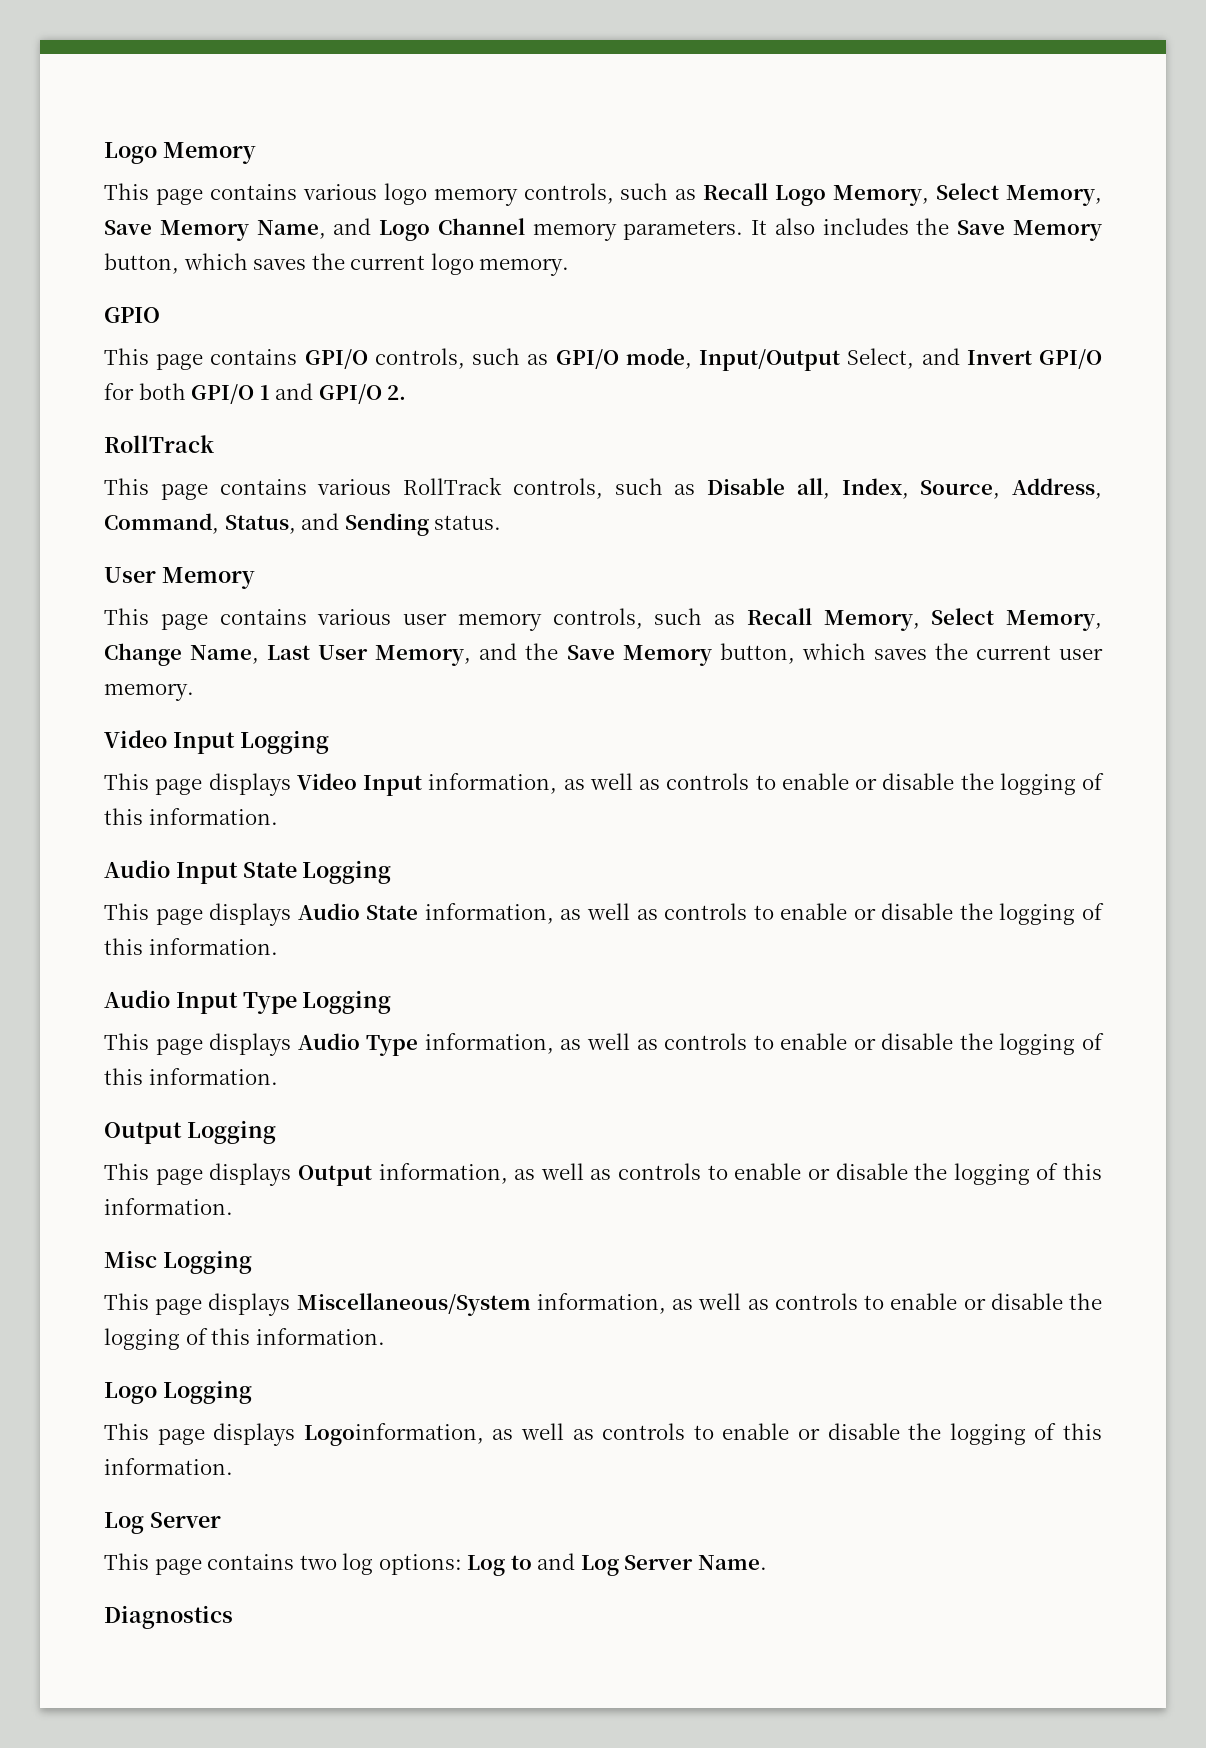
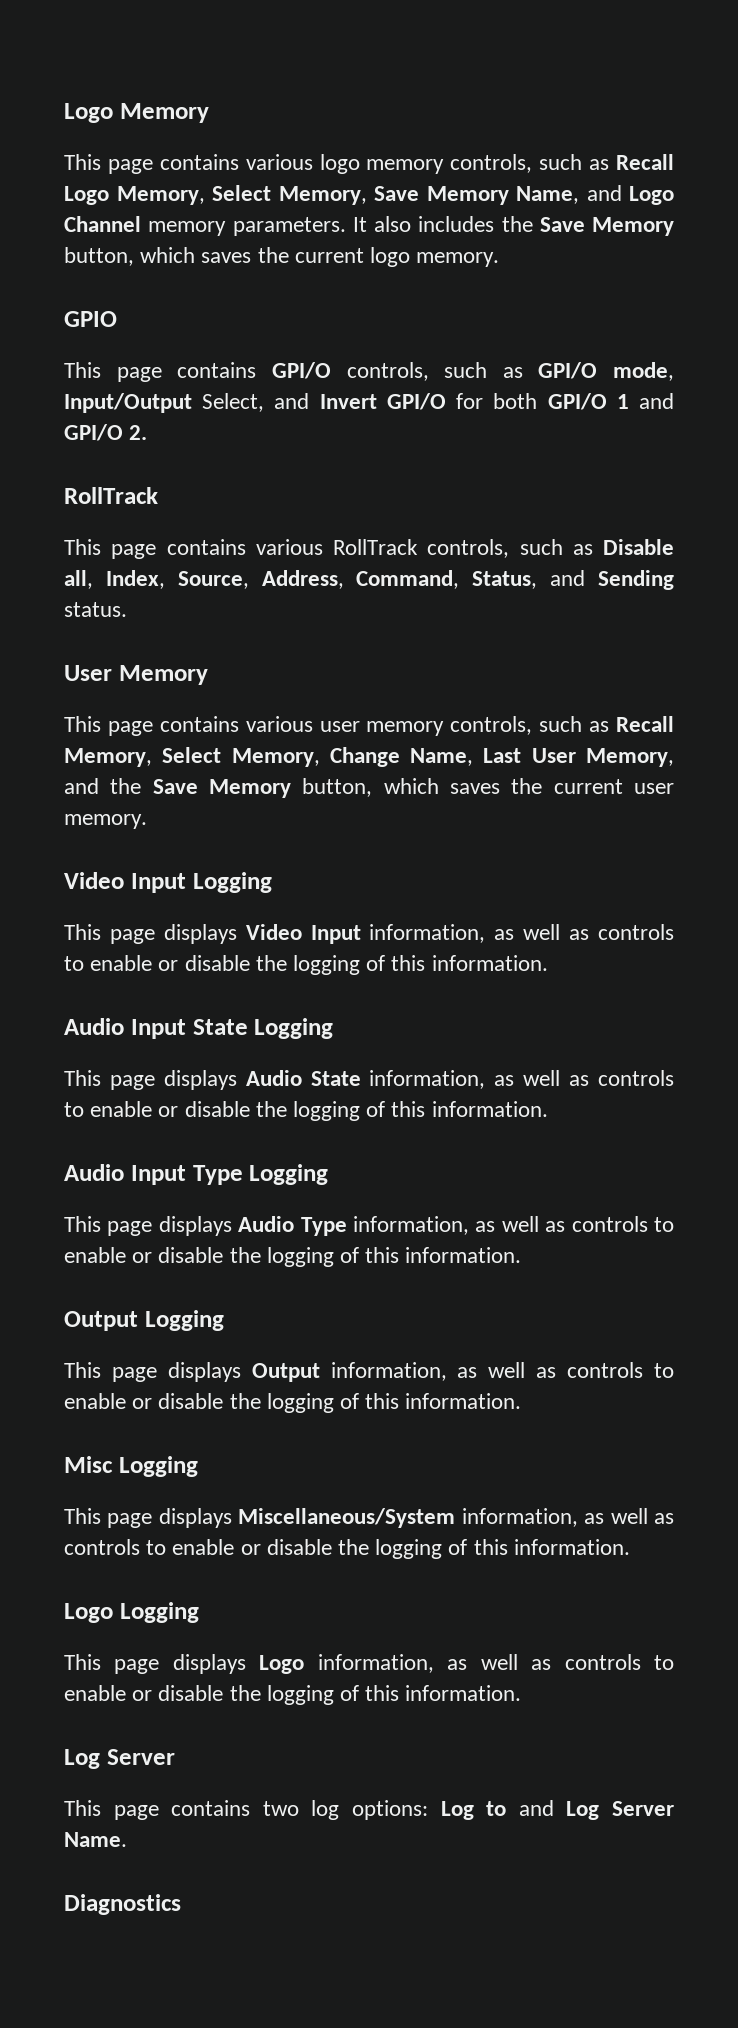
[303,1423,484,1446] Logoinformation, -> [259,1654,434,1674] Logo information,

